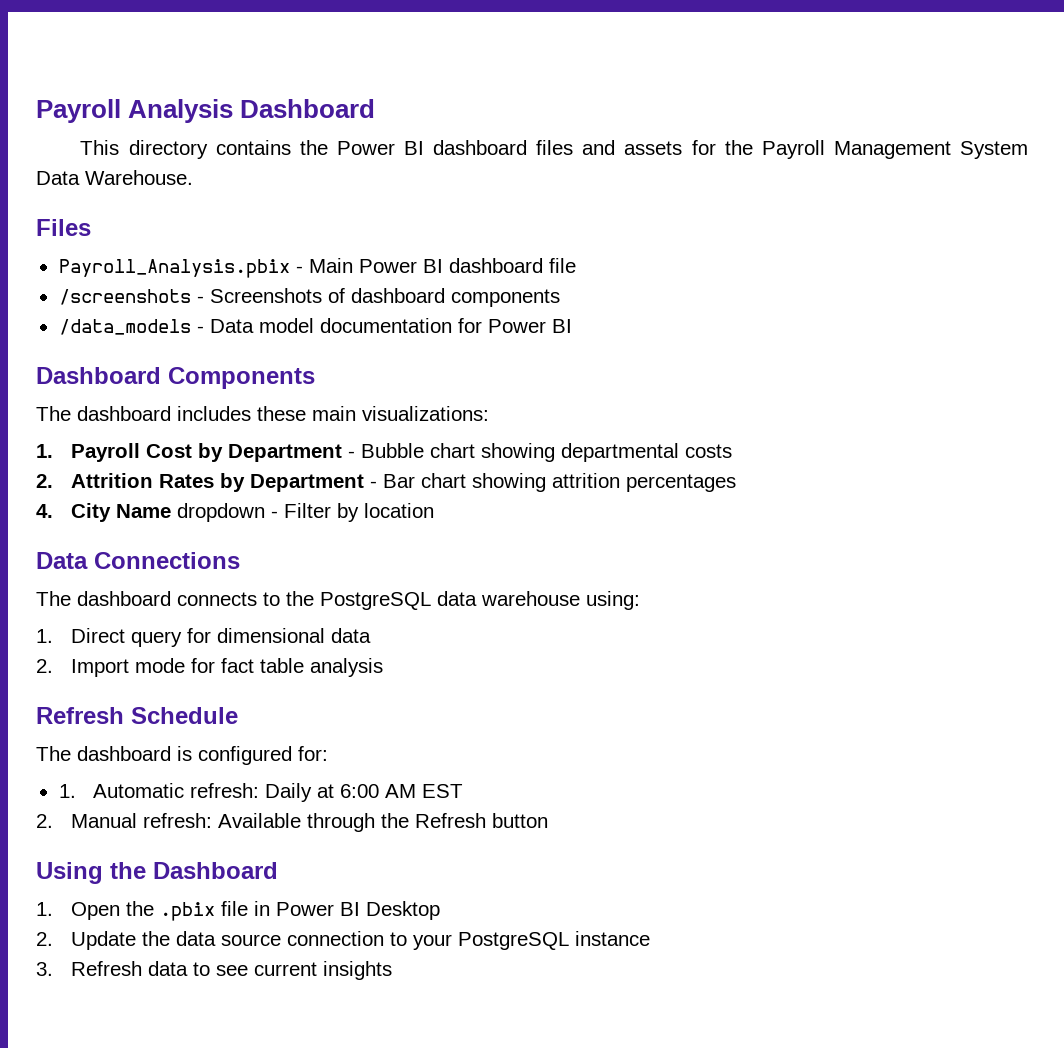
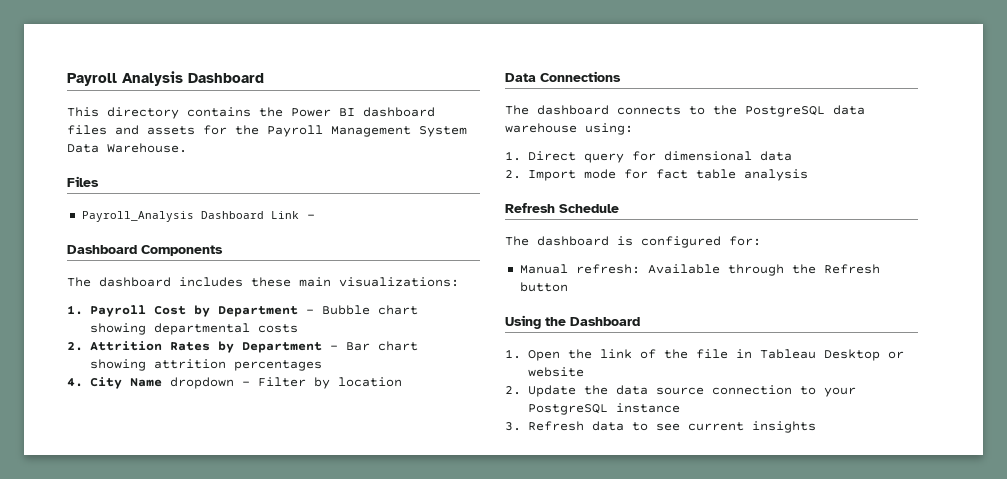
[58,258,576,278] [58,288,560,307] [58,318,572,335] Payroll_Analysis.pbix - Main Power BI dashboard file // /screenshots - Screenshots of dashboard components // /data_models - Data model documentation for Power BI -> [81,211,315,222] Payroll_Analysis Dashboard Link -
[58,783,464,802] [36,814,53,828] 1. Automatic refresh: Daily at 6:00 AM EST // 2. -> (761, 241) none
[159,901,360,921] .pbix file in Power BI -> [599,349,816,359] link of the file in Tableau
(440, 910) none -> [887,351,904,359] [527,367,584,377] or website

